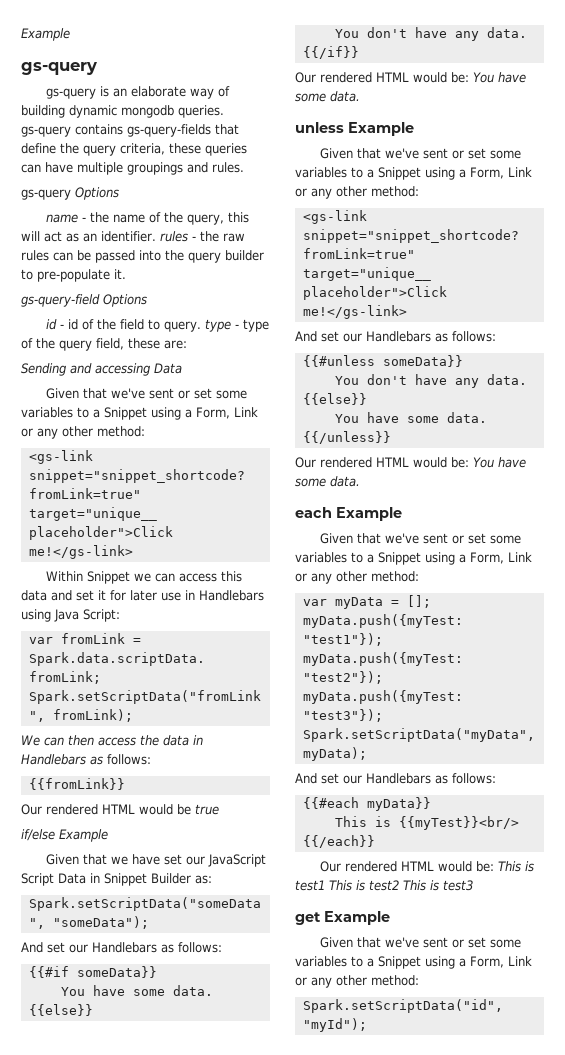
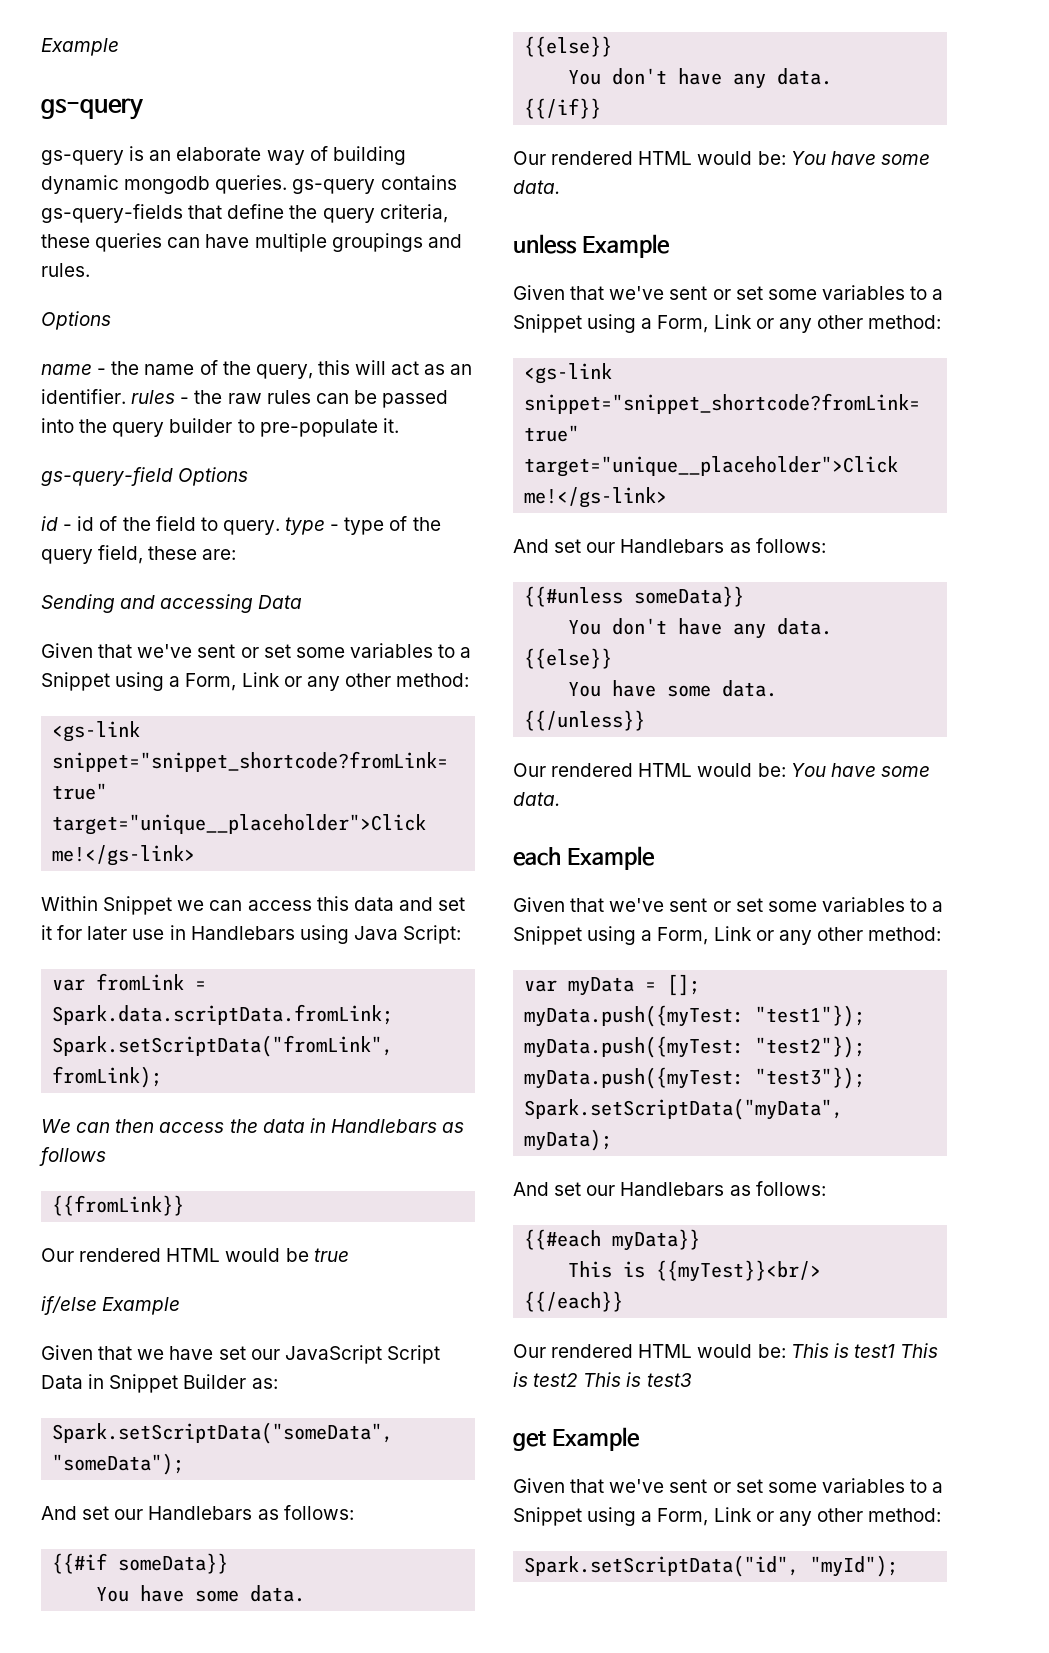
[21,189,71,200] gs-query -> (90, 270) none
[107,754,151,765] follows: -> [39,1147,106,1166] follows

